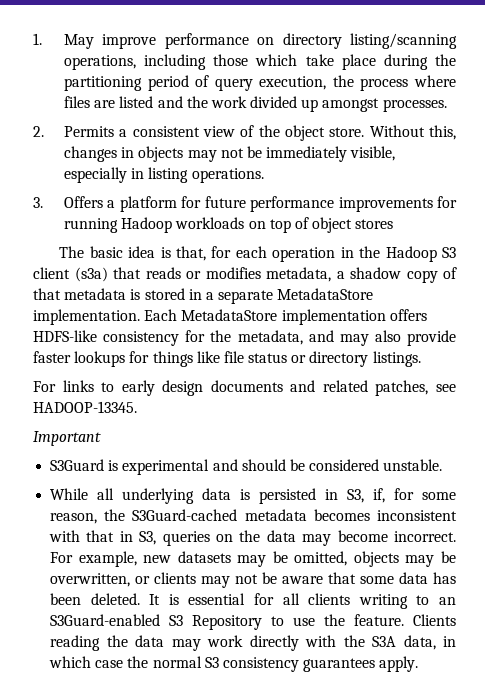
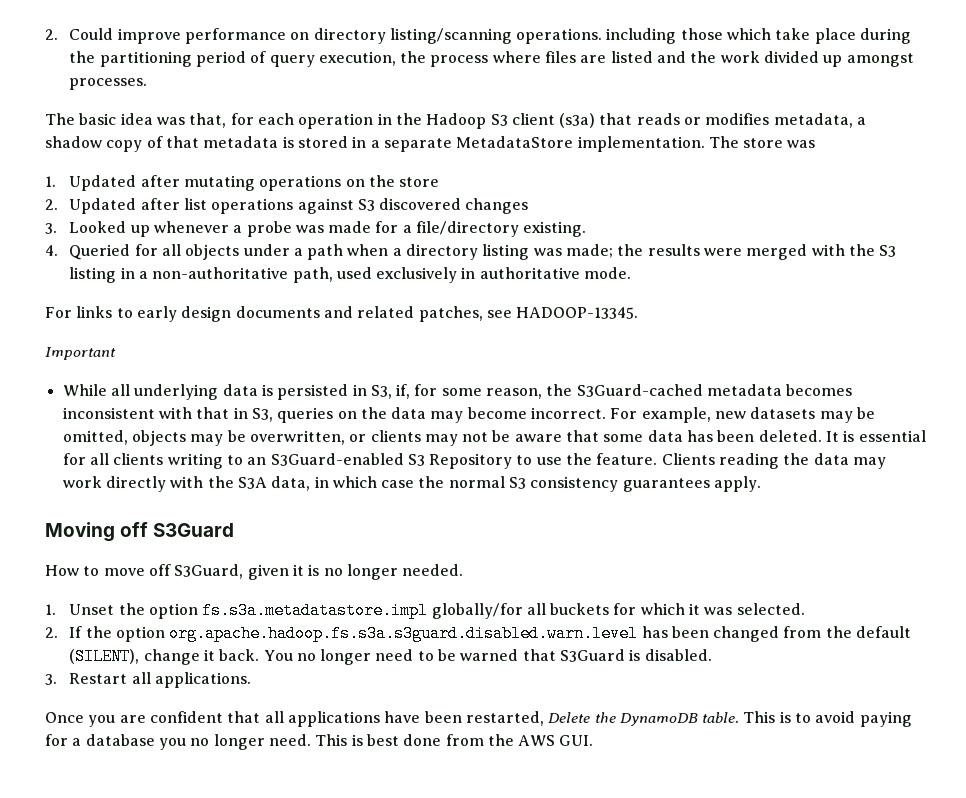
[33,33,94,49] 1. May -> [45,28,114,40] 2. Could
[63,55,136,70] operations, -> [516,28,603,44] operations.
[33,125,456,141] [63,146,396,162] [63,167,264,183] [33,196,458,212] [63,217,394,233] // 2. Permits a consistent view of the object store. Without this, changes in objects may not be immediately visible, especially in listing operations. // 3. Offers a platform for future performance improvements for running Hadoop workloads on top of object stores -> (148, 84) none
[160,247,171,258] is -> [156,117,185,125] was
[144,309,427,325] [33,330,456,346] [33,351,421,367] Each MetadataStore implementation offers HDFS-like consistency for the metadata, and may also provide faster lookups for things like file status or directory listings. -> [708,136,816,148] [45,175,440,191] [45,198,529,214] [45,221,587,237] [45,244,897,260] [69,267,632,283] The store was // 1. Updated after mutating operations on the store // 2. Updated after list operations against S3 discovered changes // 3. Looked up whenever a probe was made for a file/directory existing. // 4. Queried for all objects under a path when a directory listing was made; the results were merged with the S3 listing in a non-authoritative path, used exclusively in authoritative mode.
[50,459,443,475] // S3Guard is experimental and should be considered unstable. -> (116, 353) none
(419, 664) none -> [45,522,235,542] [45,564,464,580] [45,602,805,619] [45,625,912,642] [69,648,712,665] [45,672,251,688] [45,711,912,727] [45,734,594,750] // Moving off S3Guard // How to move off S3Guard, given it is no longer needed. // 1. Unset the option fs.s3a.metadatastore.impl globally/for all buckets for which it was selected. // 2. If the option org.apache.hadoop.fs.s3a.s3guard.disabled.warn.level has been changed from the default (SILENT), change it back. You no longer need to be warned that S3Guard is disabled. // 3. Restart all applications. // Once you are confident that all applications have been restarted, Delete the DynamoDB table. This is to avoid paying for a database you no longer need. This is best done from the AWS GUI.

